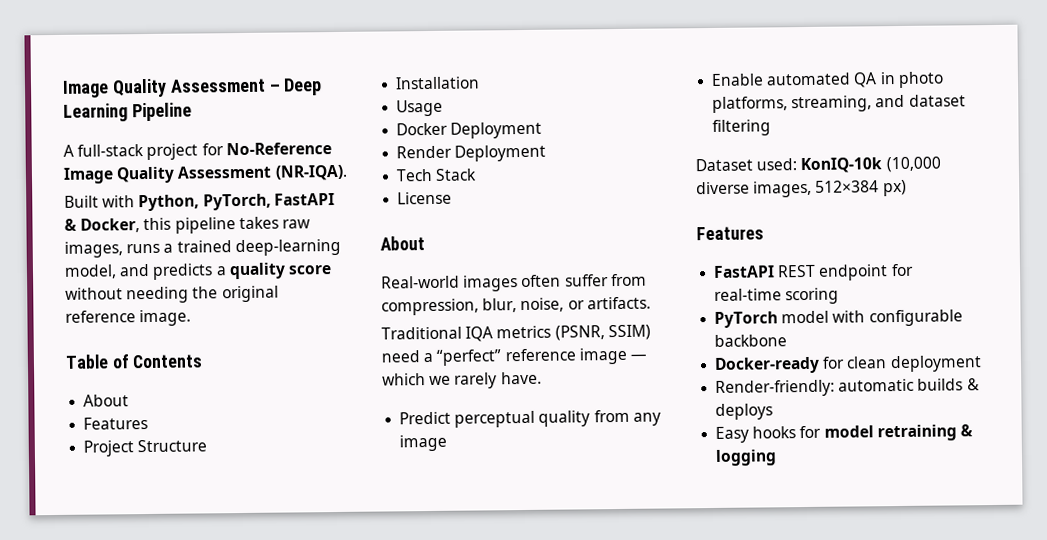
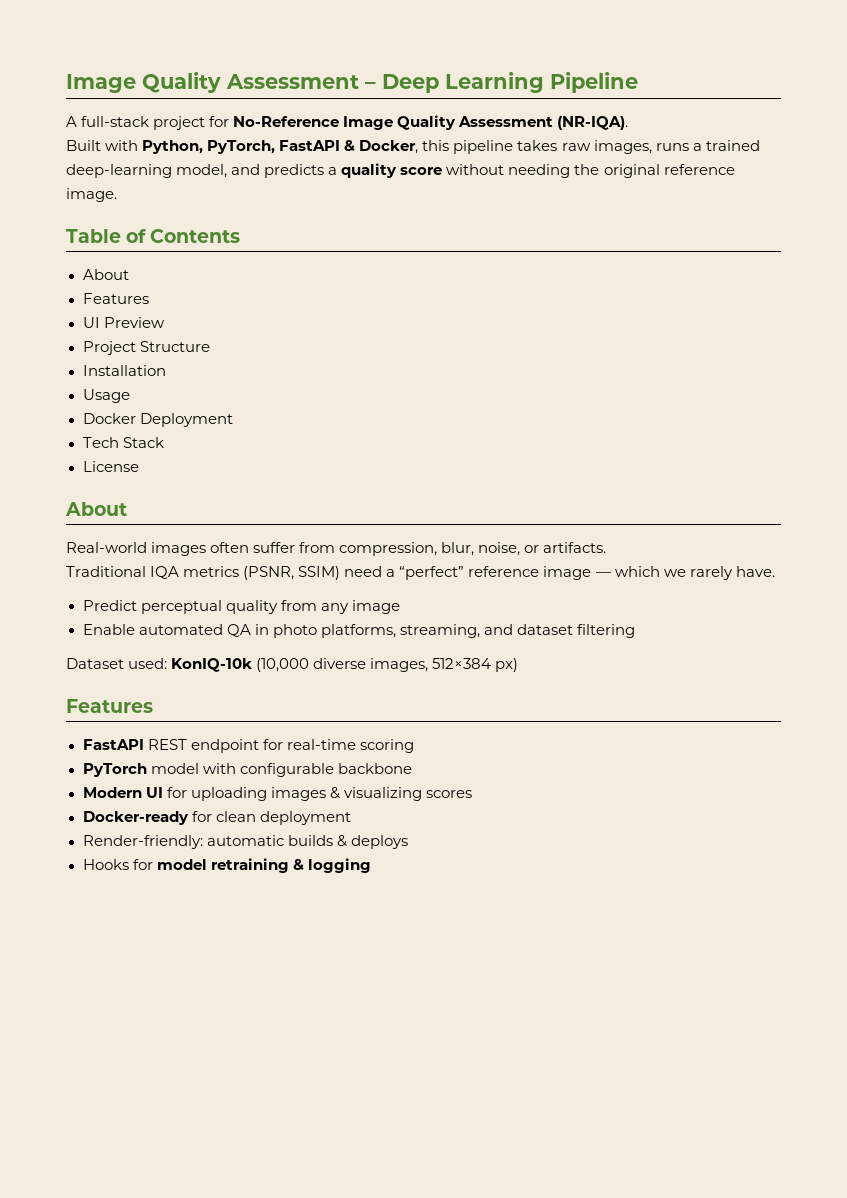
(149, 423) none -> [82,317,165,328] // UI Preview
[396,144,547,162] // Render Deployment -> (233, 420) none
(788, 340) none -> [82,787,472,801] // Modern UI for uploading images & visualizing scores
[715,426,797,443] Easy hooks -> [82,859,129,870] Hooks

